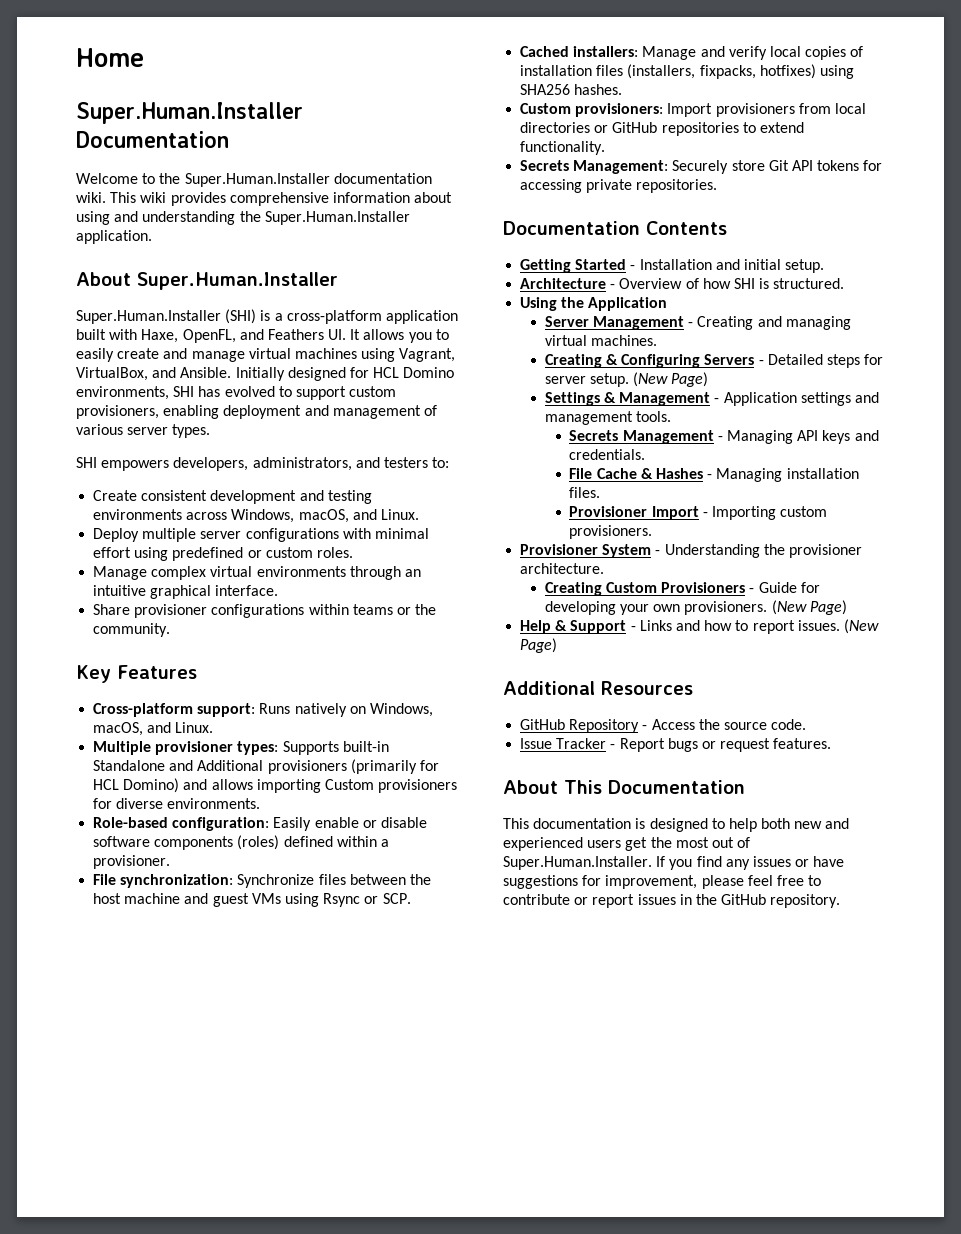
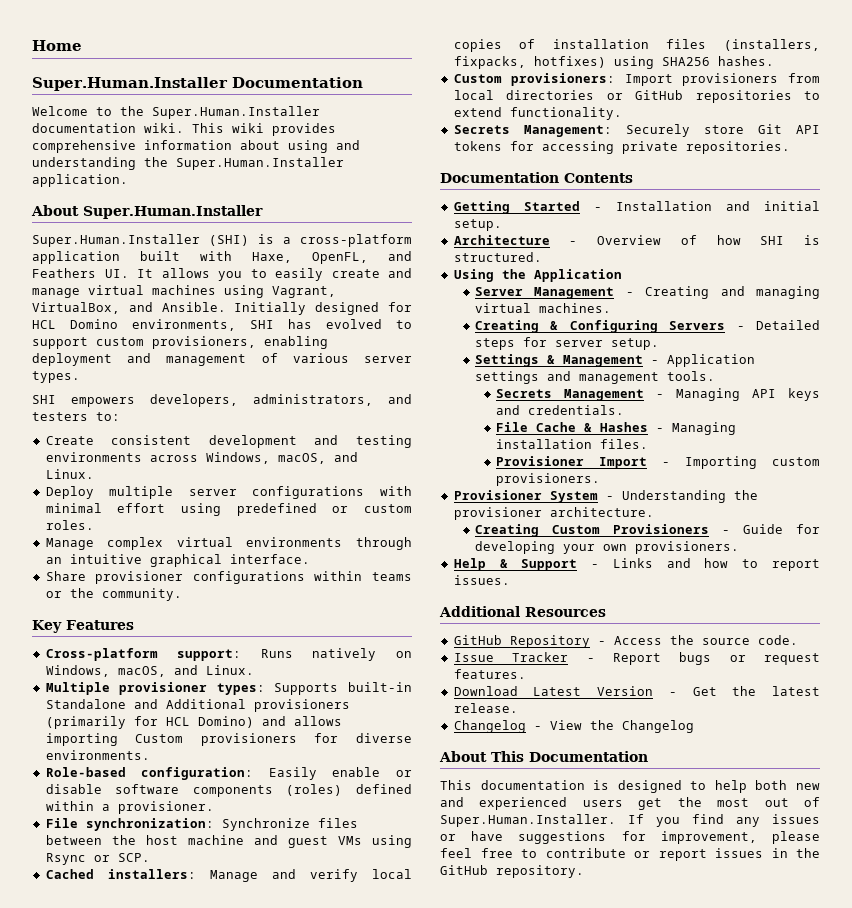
[633,372,709,387] (New Page) -> (659, 344) none
[771,600,847,615] (New Page) -> (739, 547) none
[843,619,879,634] [520,638,558,653] (New Page) -> (510, 580) none
(832, 743) none -> [453,686,820,696] [453,703,518,713] [453,720,694,733] // Download Latest Version - Get the latest release. // Changelog - View the Changelog

